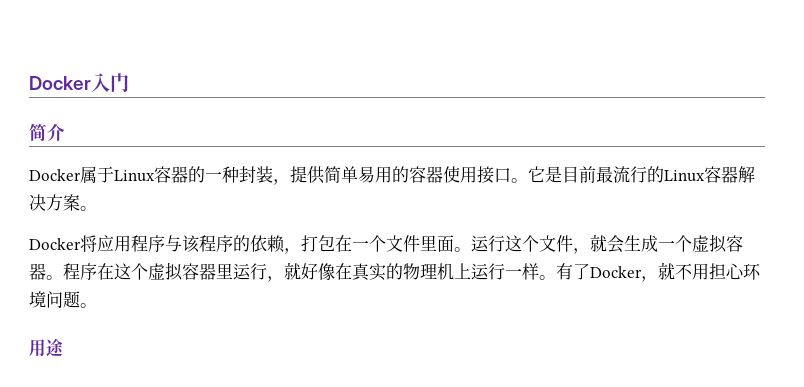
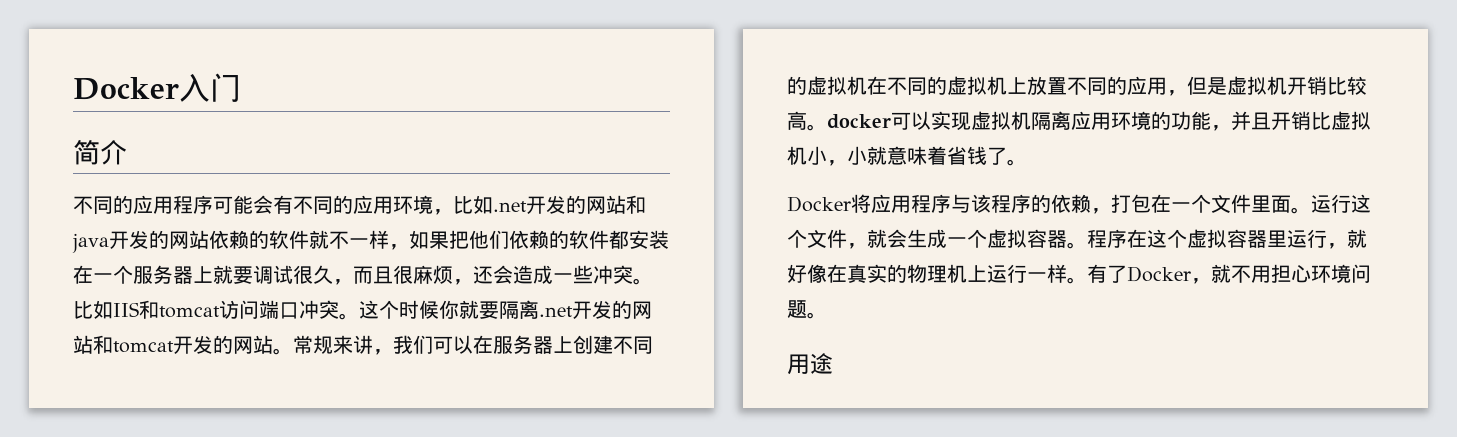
[29,166,755,185] [29,194,80,211] Docker属于Linux容器的一种封装，提供简单易用的容器使用接口。它是目前最流行的Linux容器解决方案 -> [73,195,646,215] [72,230,669,253] [73,265,653,285] [73,300,652,320] [73,335,653,355] [787,76,1367,96] [787,111,1371,131] [787,146,1007,166] 不同的应用程序可能会有不同的应用环境，比如.net开发的网站和java开发的网站依赖的软件就不一样，如果把他们依赖的软件都安装在一个服务器上就要调试很久，而且很麻烦，还会造成一些冲突。比如IIS和tomcat访问端口冲突。这个时候你就要隔离.net开发的网站和tomcat开发的网站。常规来讲，我们可以在服务器上创建不同的虚拟机在不同的虚拟机上放置不同的应用，但是虚拟机开销比较高。docker可以实现虚拟机隔离应用环境的功能，并且开销比虚拟机小，小就意味着省钱了

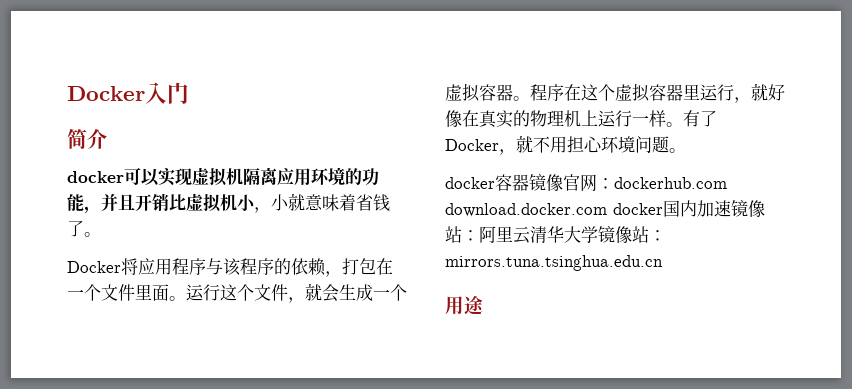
[73,195,646,215] [72,230,669,253] [73,265,653,285] [73,300,652,320] [73,335,653,355] [787,76,1367,96] [787,111,827,131] 不同的应用程序可能会有不同的应用环境，比如.net开发的网站和java开发的网站依赖的软件就不一样，如果把他们依赖的软件都安装在一个服务器上就要调试很久，而且很麻烦，还会造成一些冲突。比如IIS和tomcat访问端口冲突。这个时候你就要隔离.net开发的网站和tomcat开发的网站。常规来讲，我们可以在服务器上创建不同的虚拟机在不同的虚拟机上放置不同的应用，但是虚拟机开销比较高。 -> (107, 139) none
(827, 315) none -> [445,173,727,192] [445,199,765,218] [445,225,666,244] [445,255,663,271] // docker容器镜像官网：dockerhub.com download.docker.com docker国内加速镜像站：阿里云清华大学镜像站：mirrors.tuna.tsinghua.edu.cn

